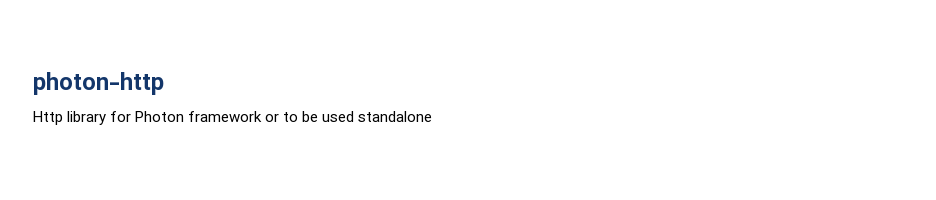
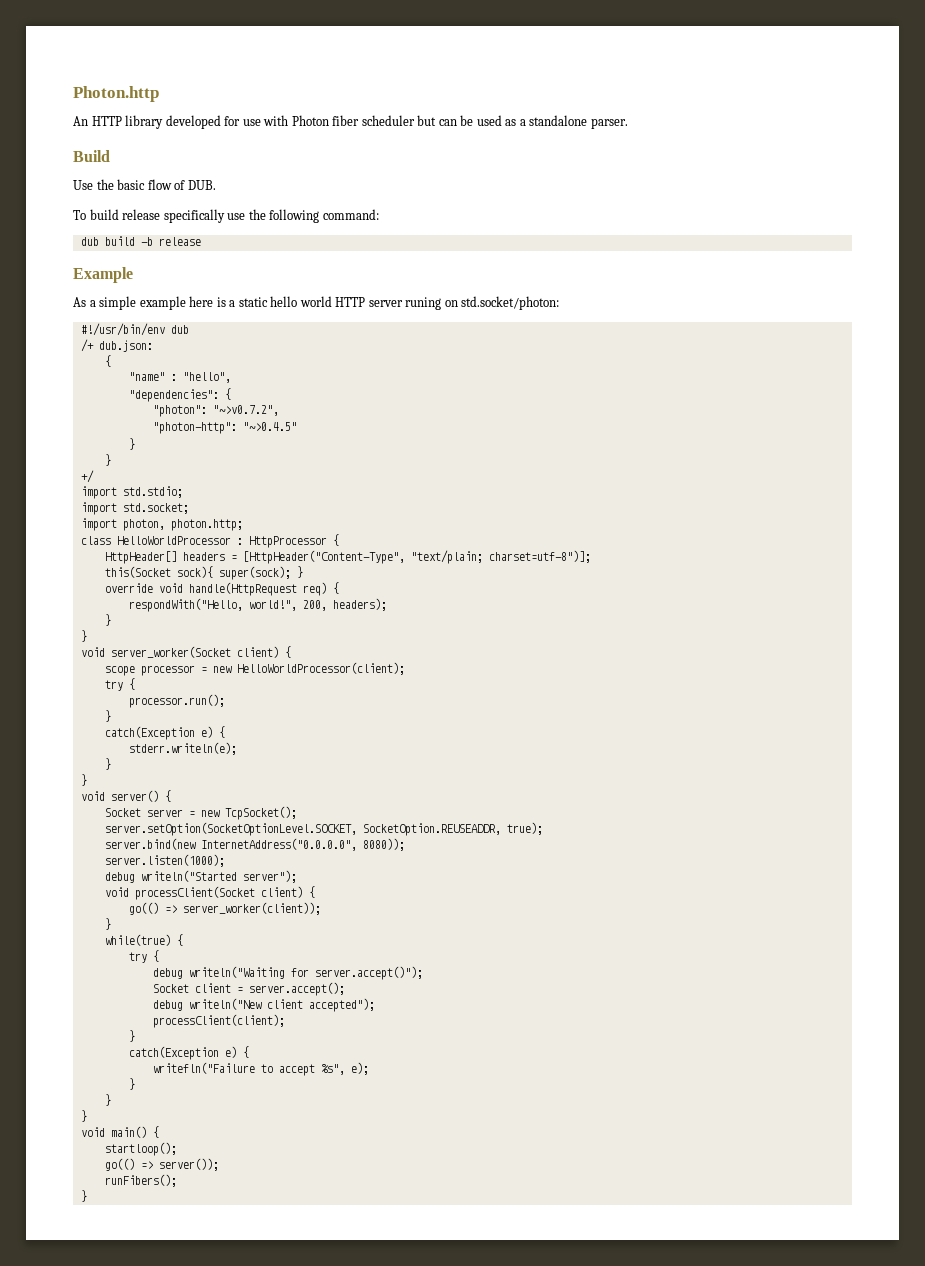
[33,72,164,95] [33,111,433,125] photon-http // Http library for Photon framework or to be used standalone -> [73,86,159,102] [73,115,628,129] [73,150,110,162] [73,179,216,190] [73,209,379,223] [80,236,201,246] [73,267,133,283] [73,296,560,310] [80,323,189,336] [80,339,153,352] [104,355,111,367] [128,372,231,383] [128,388,231,402] [152,405,279,417] [152,422,297,434] [128,438,135,450] [104,454,111,466] [80,470,94,483] [80,486,183,499] [80,502,189,515] [80,518,243,531] [80,534,339,548] [104,550,591,564] [104,566,303,580] [104,582,339,596] [128,598,387,612] [104,614,111,626] [80,630,87,642] [80,646,291,658] [104,662,405,676] [104,678,135,691] [128,694,225,708] [104,710,111,722] [104,726,225,740] [128,742,237,755] [104,758,111,770] [80,774,87,786] [80,790,171,802] [104,806,297,820] [104,822,543,836] [104,838,405,851] [104,854,225,867] [104,870,297,883] [104,886,315,900] [128,902,321,915] [104,918,111,930] [104,934,183,946] [128,950,159,963] [152,966,423,980] [152,982,345,996] [152,998,375,1012] [152,1014,285,1028] [128,1030,135,1042] [128,1046,249,1060] [152,1062,369,1076] [128,1078,135,1090] [104,1094,111,1106] [80,1110,87,1122] [80,1126,159,1138] [104,1142,177,1156] [104,1158,219,1171] [104,1174,177,1187] [80,1190,87,1202] Photon.http // An HTTP library developed for use with Photon fiber scheduler but can be used as a standalone parser. // Build // Use the basic flow of DUB. // To build release specifically use the following command: // dub build -b release // Example // As a simple example here is a static hello world HTTP server runing on std.socket/photon: // #!/usr/bin/env dub // /+ dub.json: // { // "name" : "hello", // "dependencies": { // "photon": "~>v0.7.2", // "photon-http": "~>0.4.5" // } // } // +/ // import std.stdio; // import std.socket; // import photon, photon.http; // class HelloWorldProcessor : HttpProcessor { // HttpHeader[] headers = [HttpHeader("Content-Type", "text/plain; charset=utf-8")]; // this(Socket sock){ super(sock); } // override void handle(HttpRequest req) { // respondWith("Hello, world!", 200, headers); // } // } // void server_worker(Socket client) { // scope processor = new HelloWorldProcessor(client); // try { // processor.run(); // } // catch(Exception e) { // stderr.writeln(e); // } // } // void server() { // Socket server = new TcpSocket(); // server.setOption(SocketOptionLevel.SOCKET, SocketOption.REUSEADDR, true); // server.bind(new InternetAddress("0.0.0.0", 8080)); // server.listen(1000); // debug writeln("Started server"); // void processClient(Socket client) { // go(() => server_worker(client)); // } // while(true) { // try { // debug writeln("Waiting for server.accept()"); // Socket client = server.accept(); // debug writeln("New client accepted"); // processClient(client); // } // catch(Exception e) { // writefln("Failure to accept %s", e); // } // } // } // void main() { // startloop(); // go(() => server()); // runFibers(); // }

